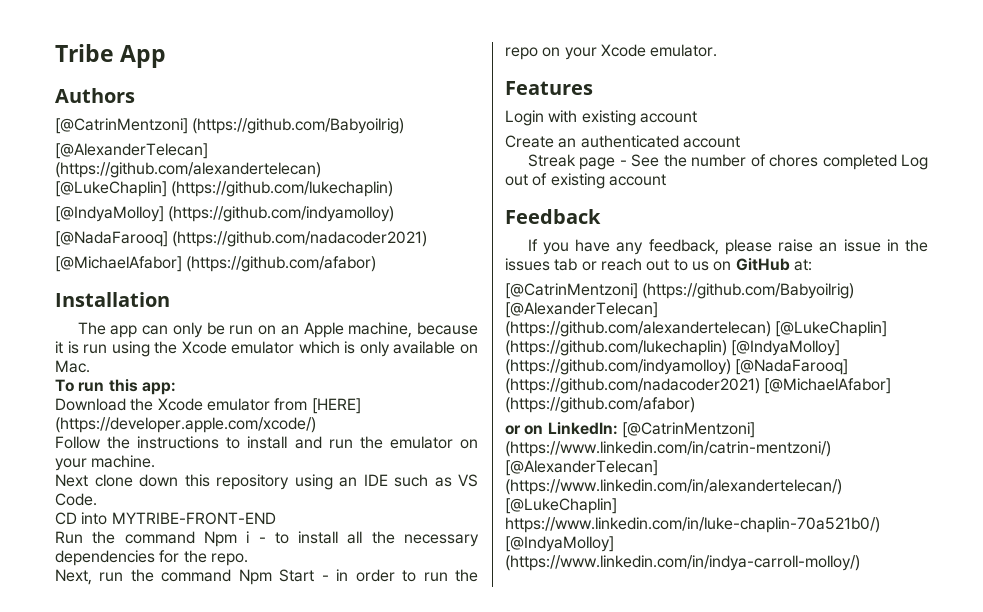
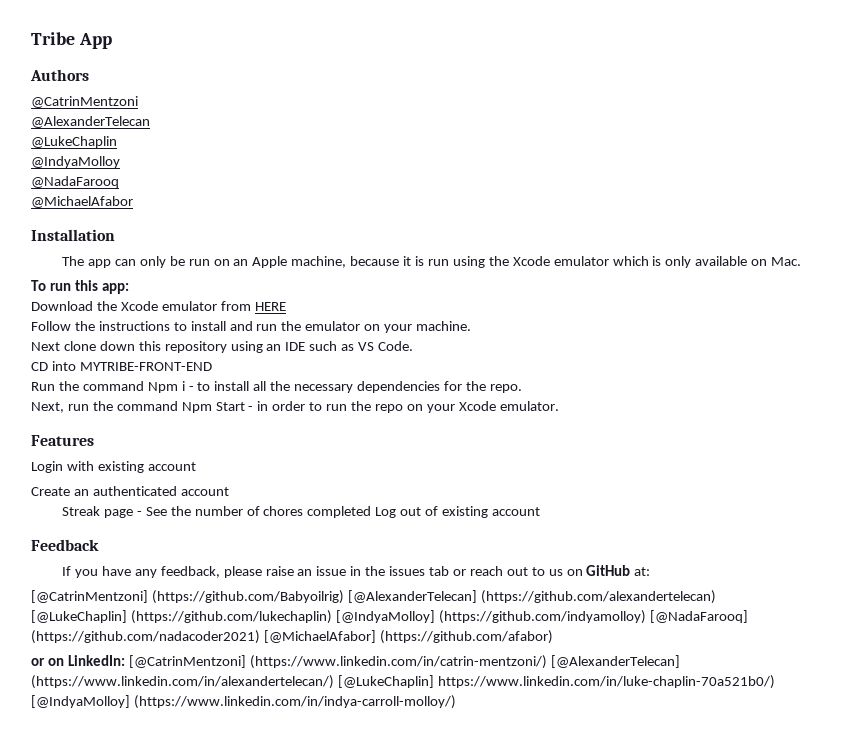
[55,118,405,134] [55,143,208,159] [55,162,321,178] [55,181,394,197] [55,206,395,222] [55,231,428,247] [55,256,377,272] [@CatrinMentzoni] (https://github.com/Babyoilrig) // [@AlexanderTelecan] (https://github.com/alexandertelecan) // [@LukeChaplin] (https://github.com/lukechaplin) // [@IndyaMolloy] (https://github.com/indyamolloy) // [@NadaFarooq] (https://github.com/nadacoder2021) // [@MichaelAfabor] (https://github.com/afabor) -> [31,96,138,108] [31,116,150,128] [31,136,117,148] [31,156,120,168] [31,176,119,188] [31,196,133,208] @CatrinMentzoni // @AlexanderTelecan // @LukeChaplin // @IndyaMolloy // @NadaFarooq // @MichaelAfabor
[311,398,361,414] [55,417,316,433] [HERE] (https://developer.apple.com/xcode/) -> [254,302,286,311] HERE

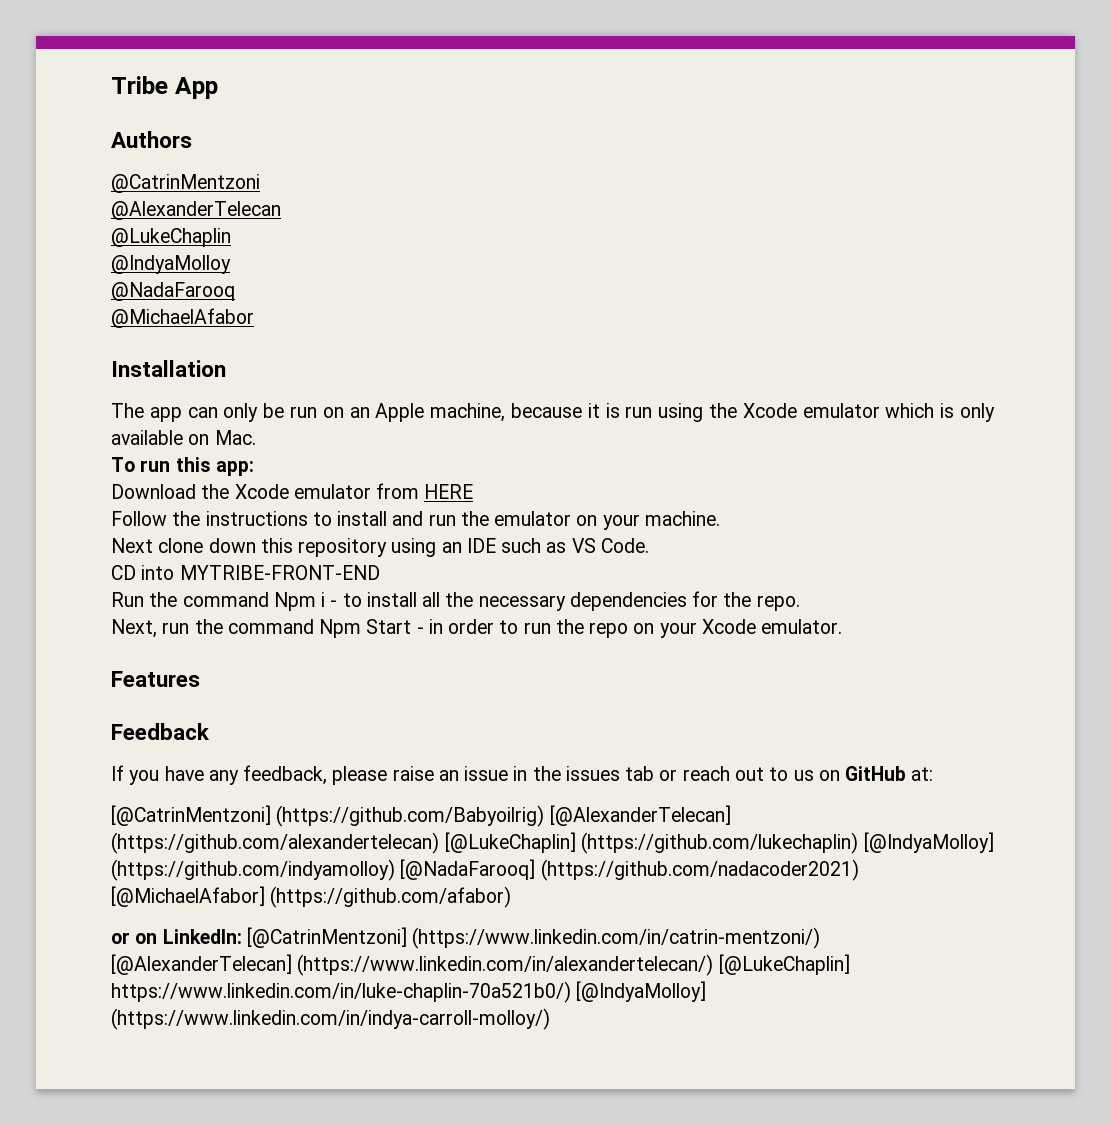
[31,461,196,473] [31,486,229,496] [62,506,540,518] // Login with existing account // Create an authenticated account // Streak page - See the number of chores completed Log out of existing account -> (200, 679) none

